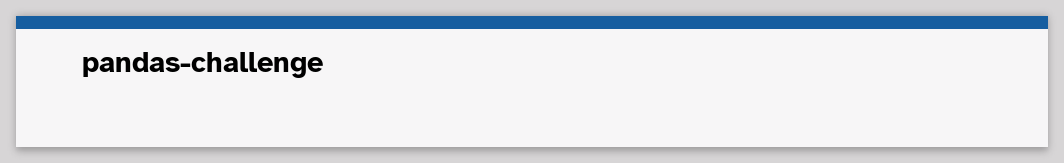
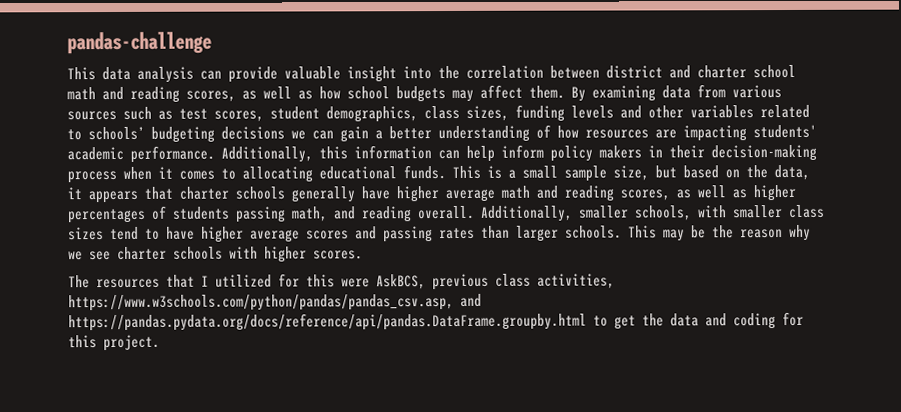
(323, 65) none -> [67,64,796,83] [67,84,782,103] [67,104,810,123] [67,124,817,143] [67,144,817,163] [67,164,810,184] [67,184,796,204] [68,204,825,224] [68,224,811,243] [68,246,363,263] [68,273,615,291] [68,293,482,312] [68,311,804,332] [68,334,160,352] // This data analysis can provide valuable insight into the correlation between district and charter school math and reading scores, as well as how school budgets may affect them. By examining data from various sources such as test scores, student demographics, class sizes, funding levels and other variables related to schools’ budgeting decisions we can gain a better understanding of how resources are impacting students' academic performance. Additionally, this information can help inform policy makers in their decision-making process when it comes to allocating educational funds. This is a small sample size, but based on the data, it appears that charter schools generally have higher average math and reading scores, as well as higher percentages of students passing math, and reading overall. Additionally, smaller schools, with smaller class sizes tend to have higher average scores and passing rates than larger schools. This may be the reason why we see charter schools with higher scores. // The resources that I utilized for this were AskBCS, previous class activities, https://www.w3schools.com/python/pandas/pandas_csv.asp, and https://pandas.pydata.org/docs/reference/api/pandas.DataFrame.groupby.html to get the data and coding for this project.

